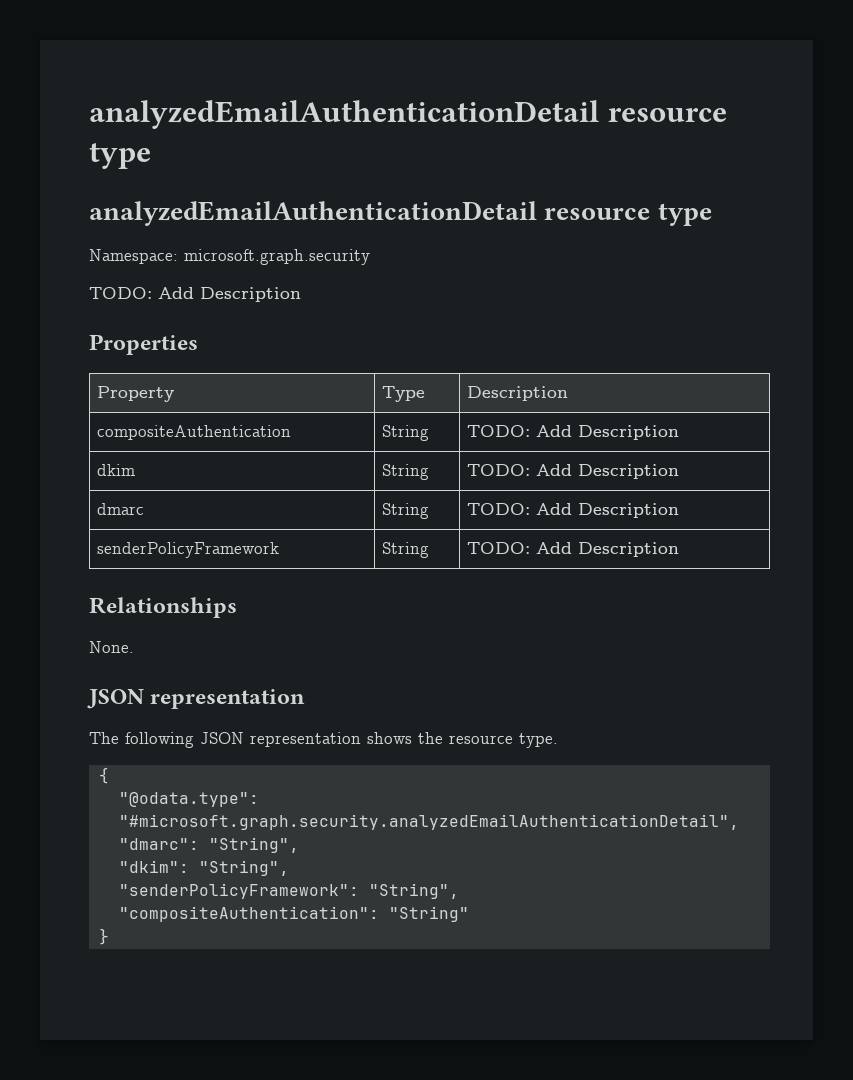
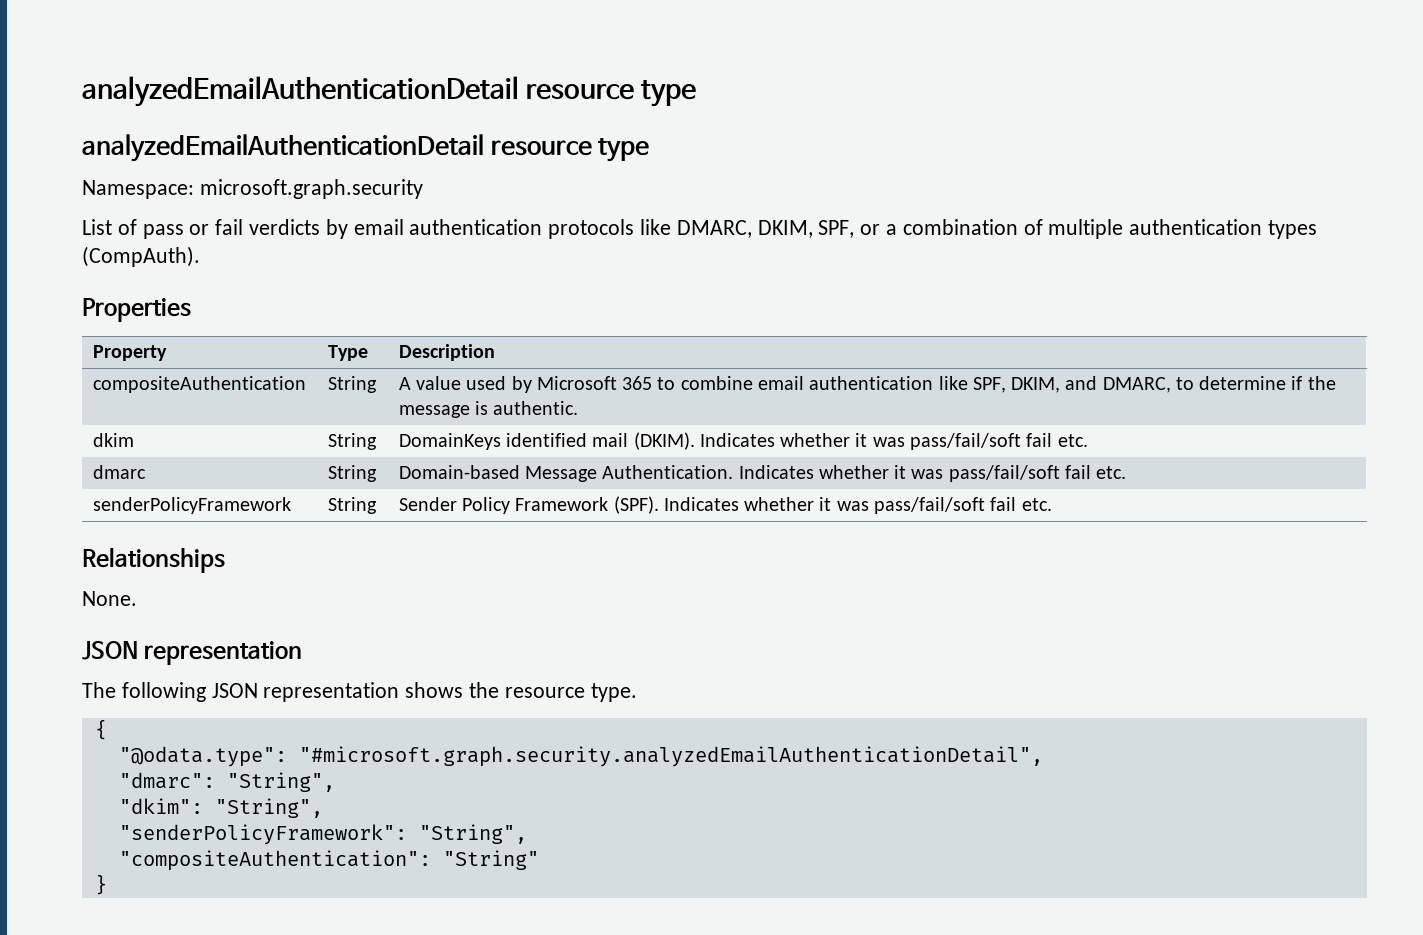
[89,287,301,302] TODO: Add Description -> [82,219,1318,239] [82,246,200,267] List of pass or fail verdicts by email authentication protocols like DMARC, DKIM, SPF, or a combination of multiple authentication types (CompAuth).
[466,425,679,440] [96,464,135,476] [381,464,429,480] [466,464,679,479] [96,503,144,515] [381,503,429,519] [466,503,679,518] [96,542,279,558] [381,542,429,558] [466,542,679,557] TODO: Add Description // dkim | String | TODO: Add Description // dmarc | String | TODO: Add Description // senderPolicyFramework | String | TODO: Add Description -> [398,376,1336,393] [398,401,579,418] [92,433,134,447] [327,433,377,450] [398,432,1088,450] [92,465,146,479] [327,465,377,482] [398,465,1127,482] [92,497,291,514] [327,497,377,514] [398,496,1052,514] A value used by Microsoft 365 to combine email authentication like SPF, DKIM, and DMARC, to determine if the message is authentic. // dkim | String | DomainKeys identified mail (DKIM). Indicates whether it was pass/fail/soft fail etc. // dmarc | String | Domain-based Message Authentication. Indicates whether it was pass/fail/soft fail etc. // senderPolicyFramework | String | Sender Policy Framework (SPF). Indicates whether it was pass/fail/soft fail etc.

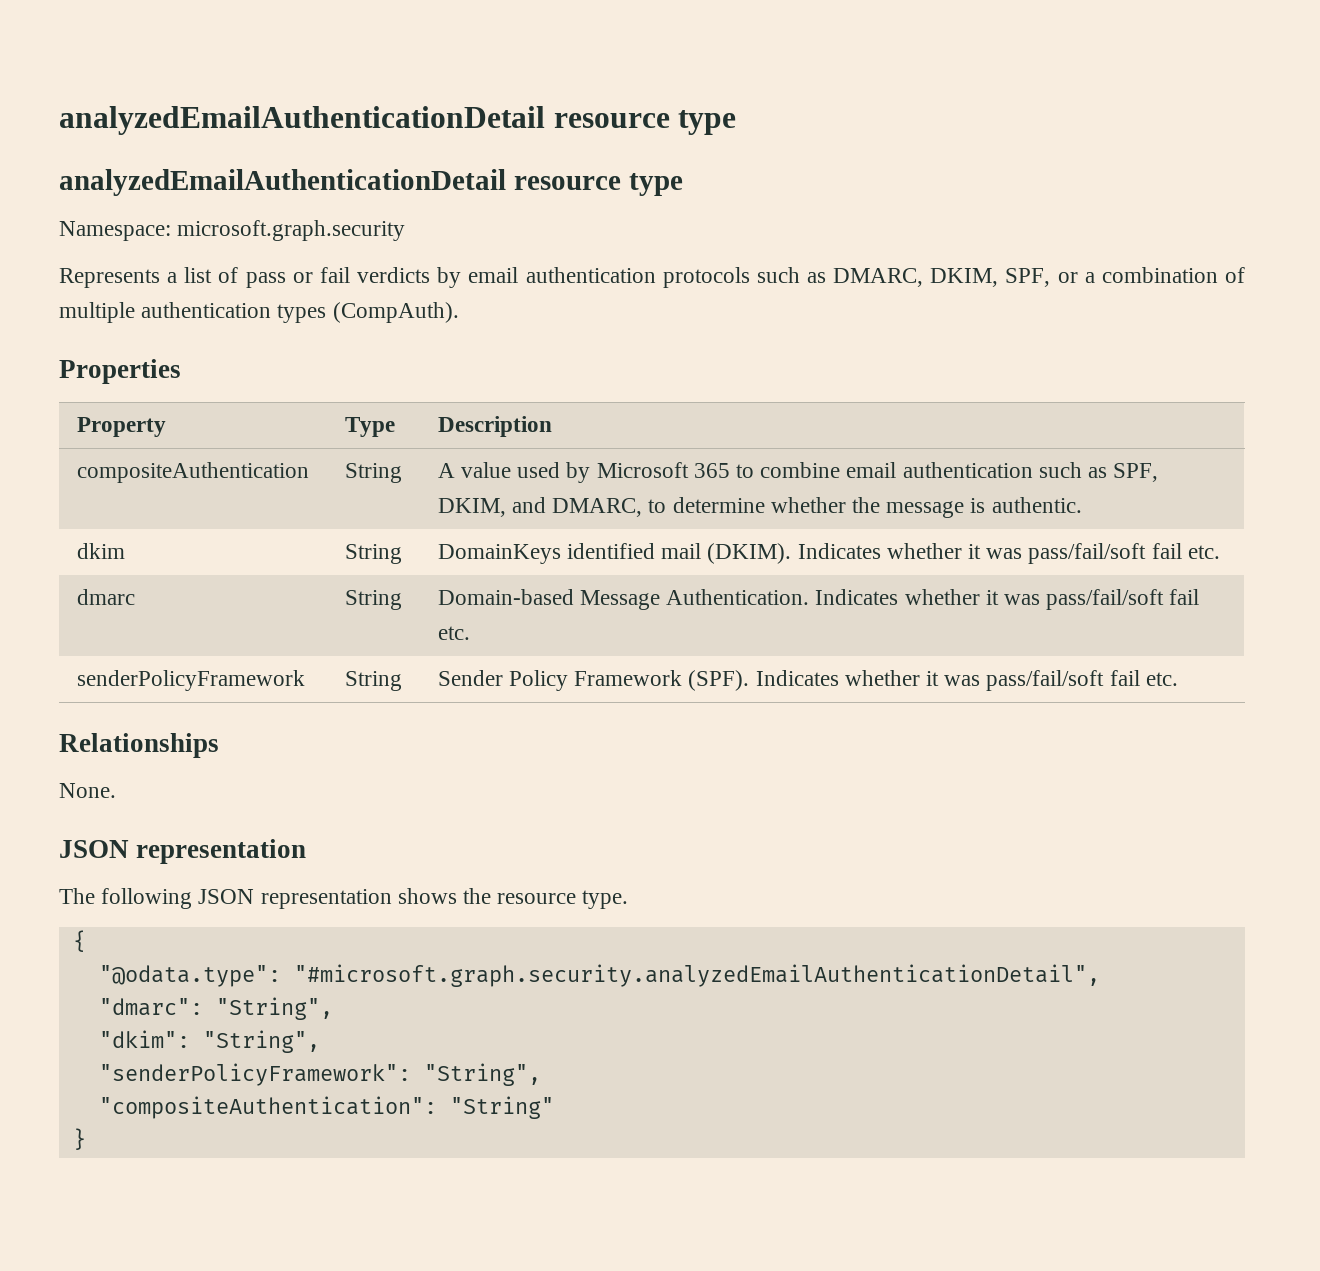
[82,219,112,235] List -> [59,267,213,288] Represents a list
[640,219,672,235] like -> [756,267,826,283] such as
[938,376,968,390] like -> [1038,462,1108,478] such as
[1291,376,1303,390] if -> [770,497,846,513] whether

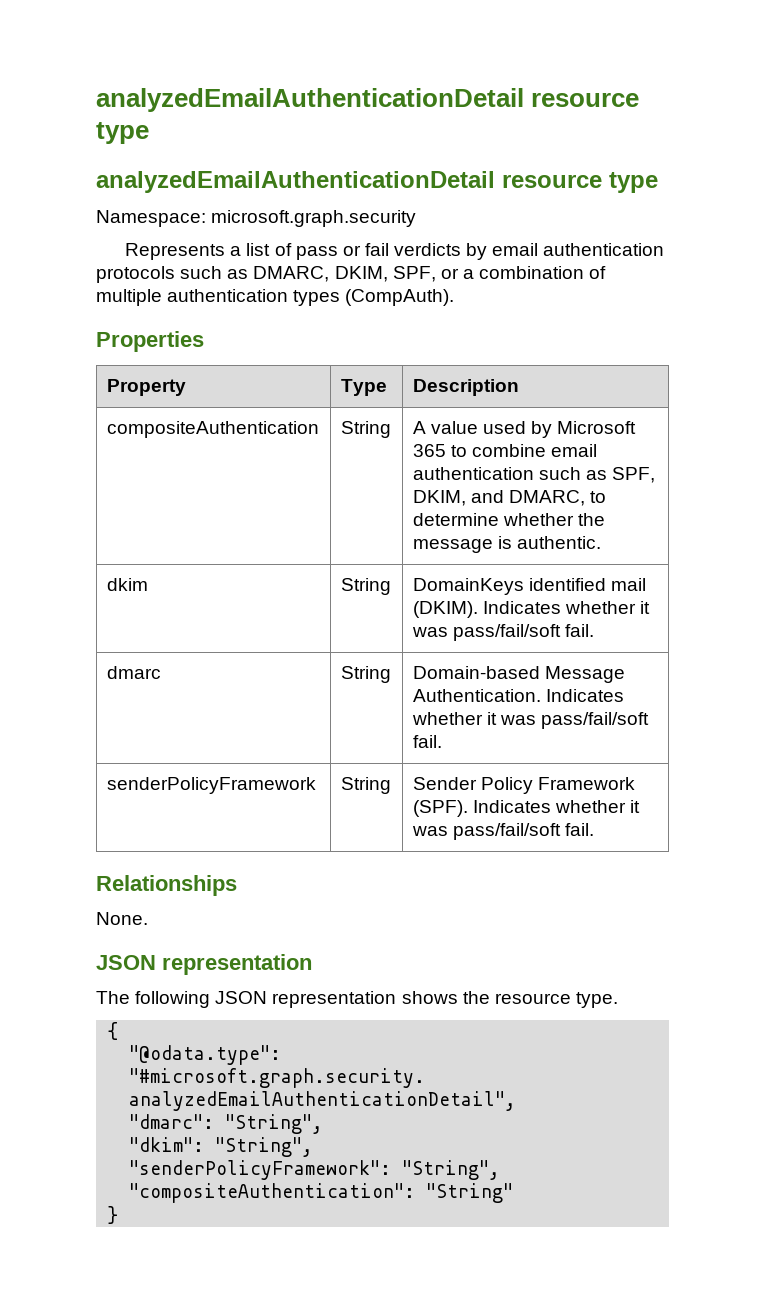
[1151,543,1220,559] fail etc. -> [564,624,594,637] fail.
[1169,589,1200,605] [437,626,470,640] fail etc. -> [412,735,442,748] fail.
[1109,670,1178,686] fail etc. -> [564,823,594,836] fail.

